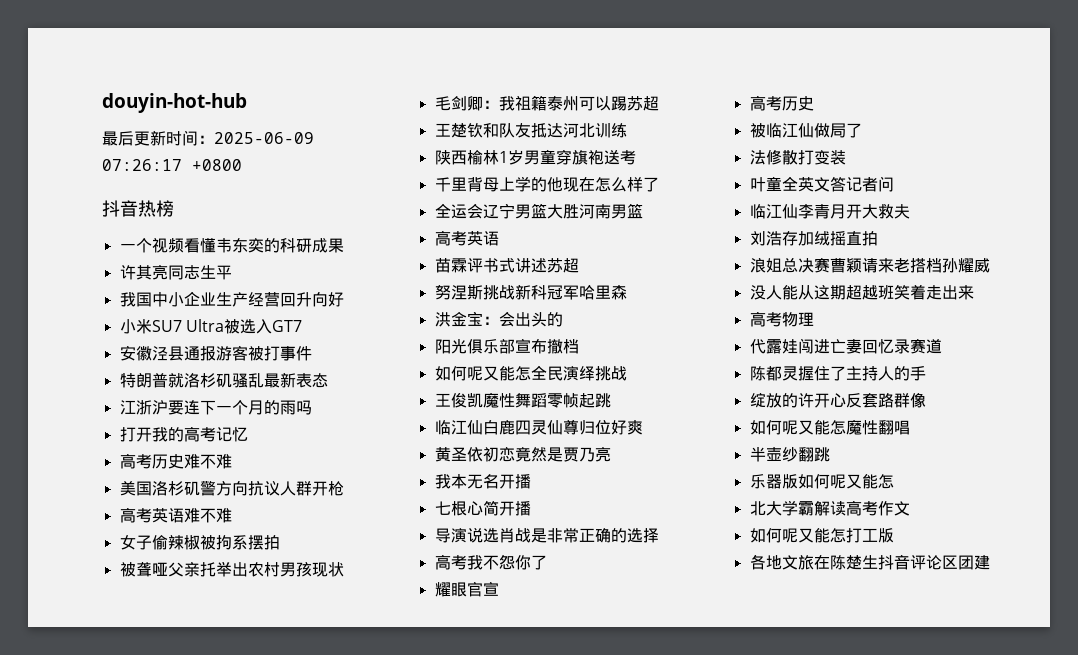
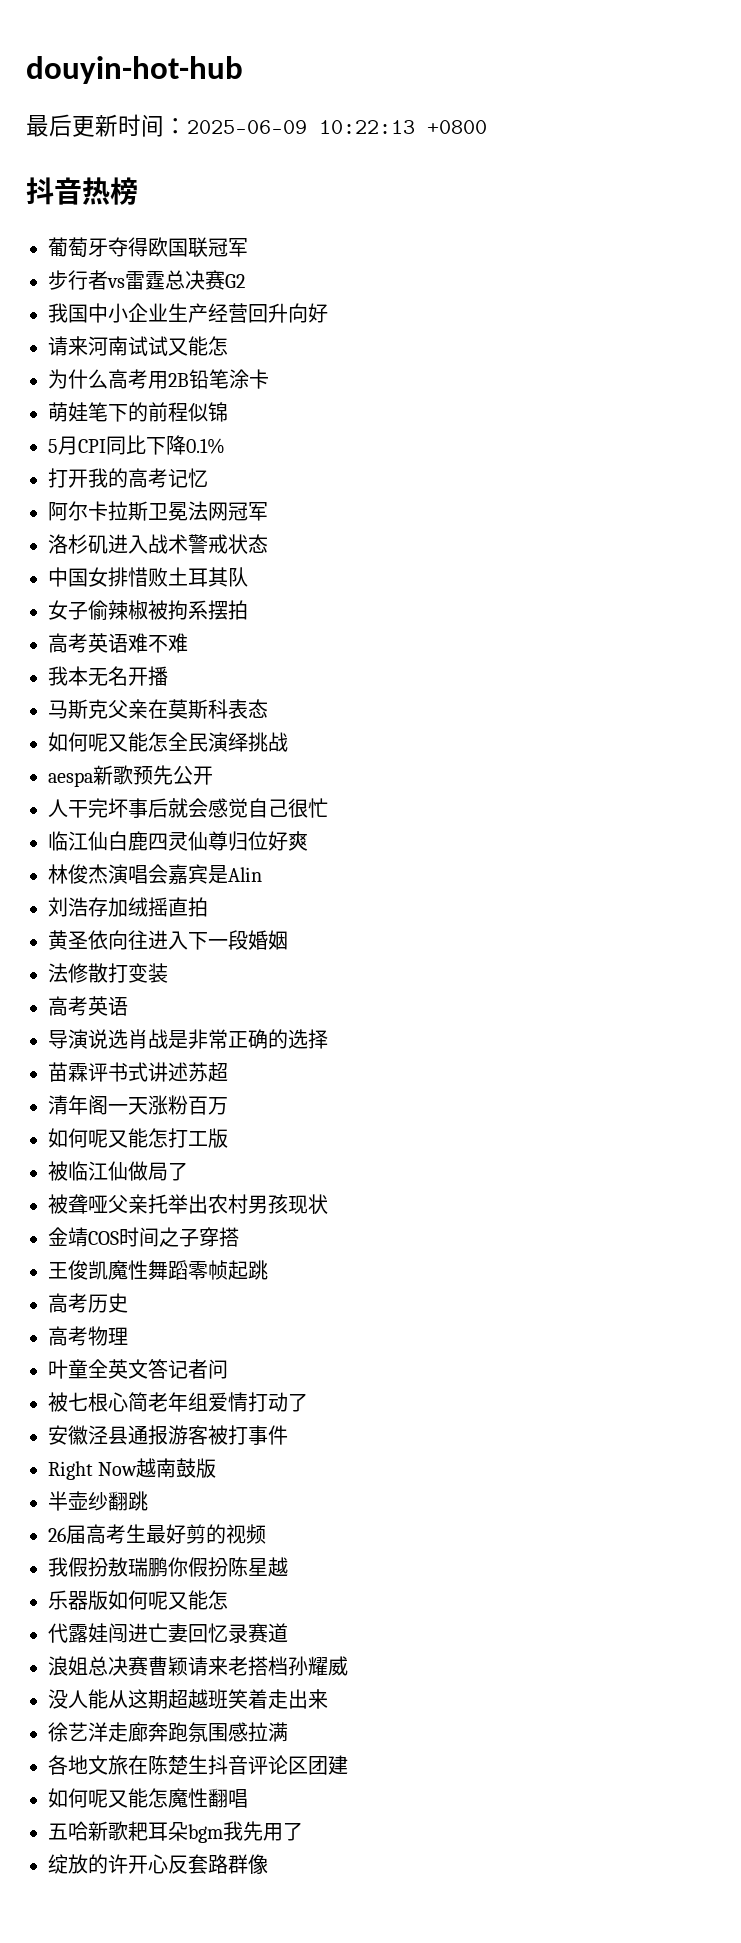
[102,159,182,171] 07:26:17 -> [319,120,415,134] 10:22:13
[119,237,344,253] [119,265,232,280] 一个视频看懂韦东奕的科研成果 // 许其亮同志生平 -> [48,237,248,258] [48,270,245,290] 葡萄牙夺得欧国联冠军 // 步行者vs雷霆总决赛G2
[119,319,302,334] [119,345,312,361] [119,372,328,388] [119,400,312,415] [119,426,248,442] [119,453,232,469] [119,481,344,496] [119,507,232,523] 小米SU7 Ultra被选入GT7 // 安徽泾县通报游客被打事件 // 特朗普就洛杉矶骚乱最新表态 // 江浙沪要连下一个月的雨吗 // 打开我的高考记忆 // 高考历史难不难 // 美国洛杉矶警方向抗议人群开枪 // 高考英语难不难 -> [48,336,228,356] [48,369,269,389] [48,402,228,422] [48,435,225,455] [48,468,208,488] [48,501,268,521] [48,534,268,554] [48,567,248,587] 请来河南试试又能怎 // 为什么高考用2B铅笔涂卡 // 萌娃笔下的前程似锦 // 5月CPI同比下降0.1% // 打开我的高考记忆 // 阿尔卡拉斯卫冕法网冠军 // 洛杉矶进入战术警戒状态 // 中国女排惜败土耳其队
(280, 542) none -> [48,633,188,653] [48,666,168,686] [48,699,268,719] [48,732,288,752] [48,765,213,787] [48,798,328,818] [48,831,308,851] [48,864,262,885] [48,897,208,918] [48,930,288,950] [48,963,168,983] [48,996,128,1016] [48,1029,328,1049] [48,1062,228,1082] [48,1095,228,1115] [48,1128,228,1148] [48,1161,188,1181] // 高考英语难不难 // 我本无名开播 // 马斯克父亲在莫斯科表态 // 如何呢又能怎全民演绎挑战 // aespa新歌预先公开 // 人干完坏事后就会感觉自己很忙 // 临江仙白鹿四灵仙尊归位好爽 // 林俊杰演唱会嘉宾是Alin // 刘浩存加绒摇直拍 // 黄圣依向往进入下一段婚姻 // 法修散打变装 // 高考英语 // 导演说选肖战是非常正确的选择 // 苗霖评书式讲述苏超 // 清年阁一天涨粉百万 // 如何呢又能怎打工版 // 被临江仙做局了
[434,95,659,111] [434,122,627,138] [434,149,636,165] [434,176,659,192] [434,203,643,219] [434,230,499,246] [434,258,579,273] [434,284,627,300] [434,311,563,327] [434,338,579,354] [434,365,627,381] 毛剑卿：我祖籍泰州可以踢苏超 // 王楚钦和队友抵达河北训练 // 陕西榆林1岁男童穿旗袍送考 // 千里背母上学的他现在怎么样了 // 全运会辽宁男篮大胜河南男篮 // 高考英语 // 苗霖评书式讲述苏超 // 努涅斯挑战新科冠军哈里森 // 洪金宝：会出头的 // 阳光俱乐部宣布撤档 // 如何呢又能怎全民演绎挑战 -> [48,1227,239,1247] 金靖COS时间之子穿搭
[434,419,643,435] [434,446,611,462] [434,474,531,489] [434,500,531,516] [434,527,659,543] [434,554,547,570] [434,581,499,597] [749,95,814,111] [749,123,862,138] [749,149,846,165] 临江仙白鹿四灵仙尊归位好爽 // 黄圣依初恋竟然是贾乃亮 // 我本无名开播 // 七根心简开播 // 导演说选肖战是非常正确的选择 // 高考我不怨你了 // 耀眼官宣 // 高考历史 // 被临江仙做局了 // 法修散打变装 -> [48,1293,128,1313] [48,1326,128,1346] 高考历史 // 高考物理
[749,204,910,219] [749,231,878,246] 临江仙李青月开大救夫 // 刘浩存加绒摇直拍 -> [48,1392,308,1412] [48,1425,288,1445] [48,1458,217,1480] [48,1491,148,1511] [48,1524,266,1544] [48,1557,288,1577] [48,1590,228,1610] [48,1623,288,1643] 被七根心简老年组爱情打动了 // 安徽泾县通报游客被打事件 // Right Now越南鼓版 // 半壶纱翻跳 // 26届高考生最好剪的视频 // 我假扮敖瑞鹏你假扮陈星越 // 乐器版如何呢又能怎 // 代露娃闯进亡妻回忆录赛道
[749,311,814,327] [749,338,942,354] [749,366,926,381] [749,392,926,408] [749,419,910,435] [749,447,830,462] [749,474,894,489] [749,500,910,516] [749,528,894,543] 高考物理 // 代露娃闯进亡妻回忆录赛道 // 陈都灵握住了主持人的手 // 绽放的许开心反套路群像 // 如何呢又能怎魔性翻唱 // 半壶纱翻跳 // 乐器版如何呢又能怎 // 北大学霸解读高考作文 // 如何呢又能怎打工版 -> [48,1722,288,1743] 徐艺洋走廊奔跑氛围感拉满
(990, 562) none -> [48,1788,248,1808] [48,1821,303,1843] [48,1854,268,1874] // 如何呢又能怎魔性翻唱 // 五哈新歌耙耳朵bgm我先用了 // 绽放的许开心反套路群像

